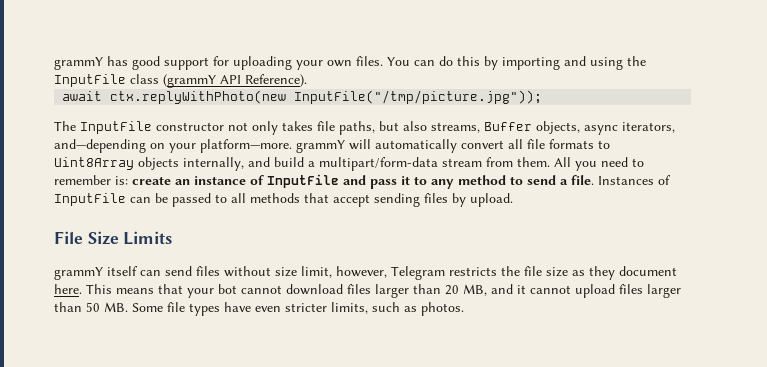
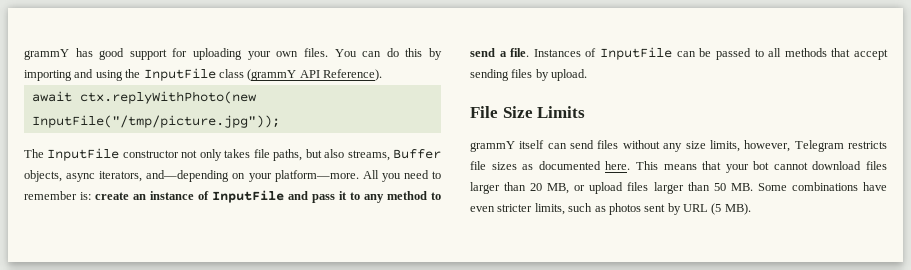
[296,139,610,153] [54,157,550,171] grammY will automatically convert all file formats to Uint8Array objects internally, and build a multipart/form-data stream from them. -> (359, 176) none
[275,266,677,280] size limit, however, Telegram restricts the file size as they document -> [663,140,887,152] [470,161,601,170] any size limits, however, Telegram restricts file sizes as documented
[491,284,571,294] and it cannot -> [574,185,586,191] or
[167,302,220,316] file types -> [791,182,858,191] combinations
[421,302,464,316] photos. -> [608,203,751,215] photos sent by URL (5 MB).

